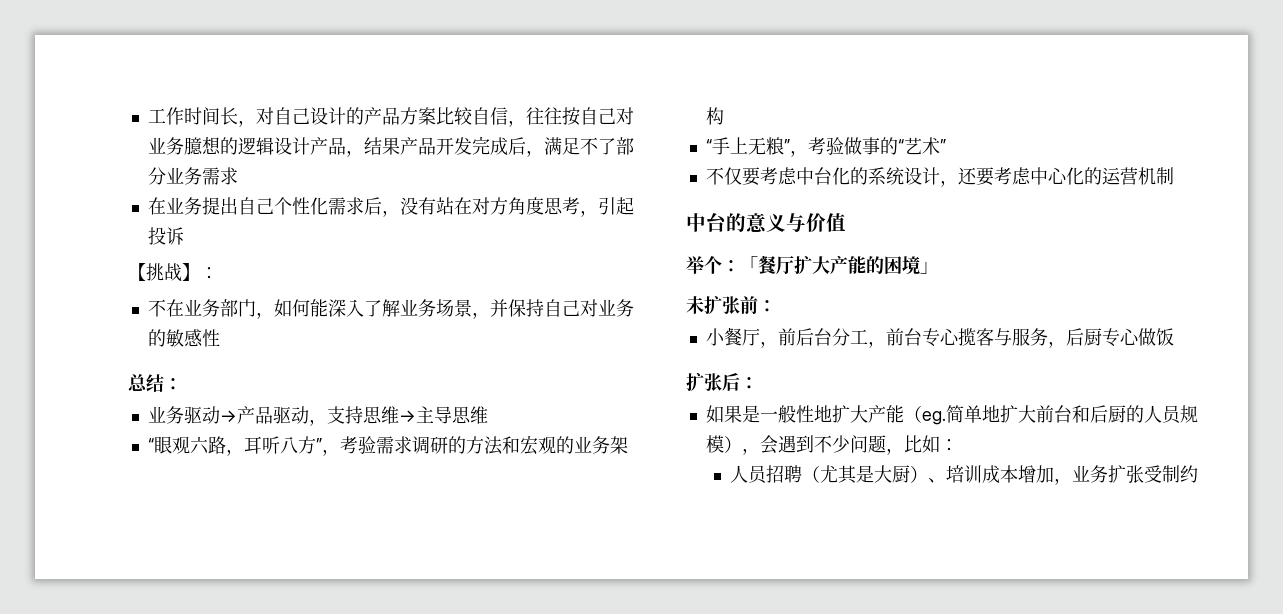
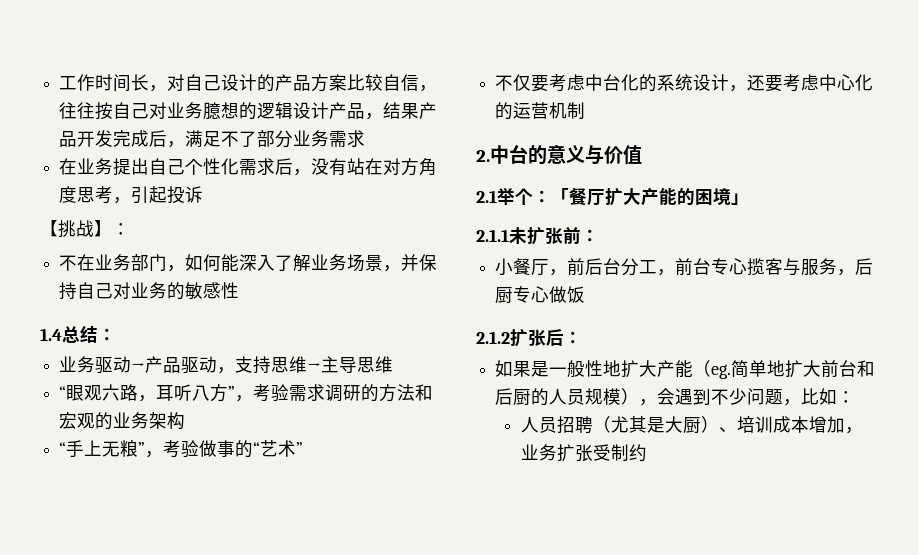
(220, 338) none -> [40,328,62,341] 1.4
(1174, 176) none -> [476,150,490,162] 2.
(846, 222) none -> [476,190,497,203] 2.1
(938, 267) none -> [476,229,509,242] 2.1.1
(1174, 337) none -> [476,331,510,344] 2.1.2

